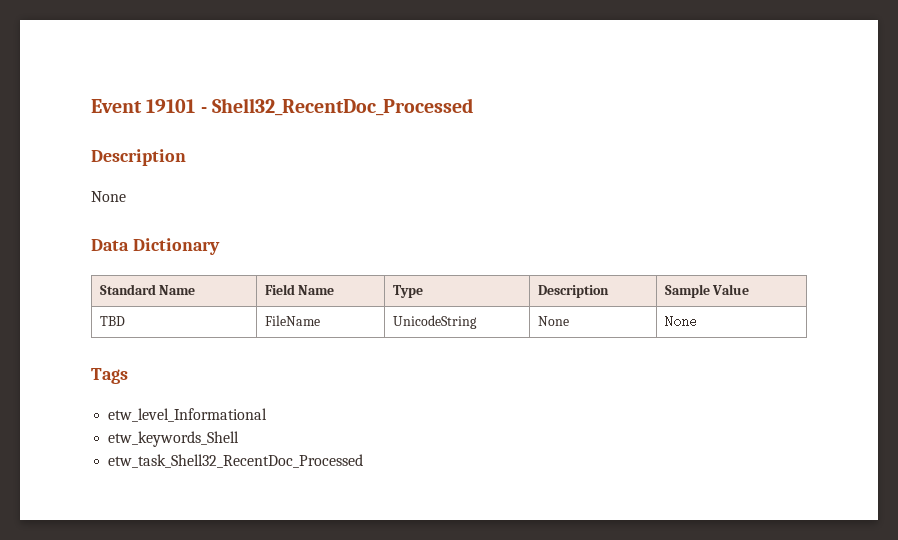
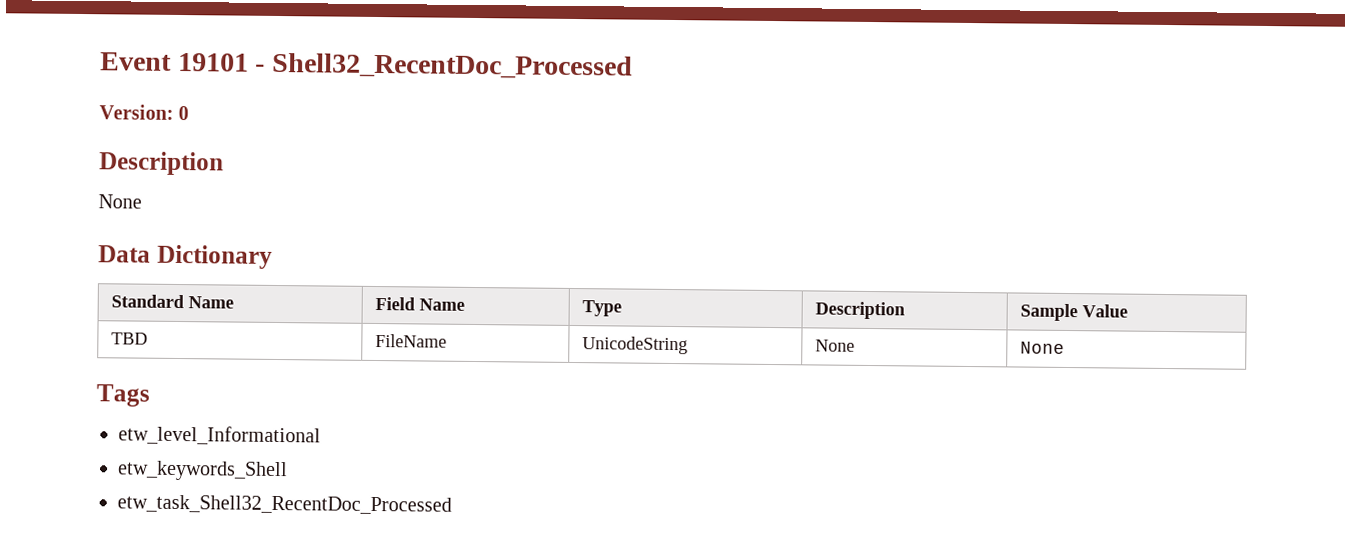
(473, 107) none -> [99,104,190,121] // Version: 0

